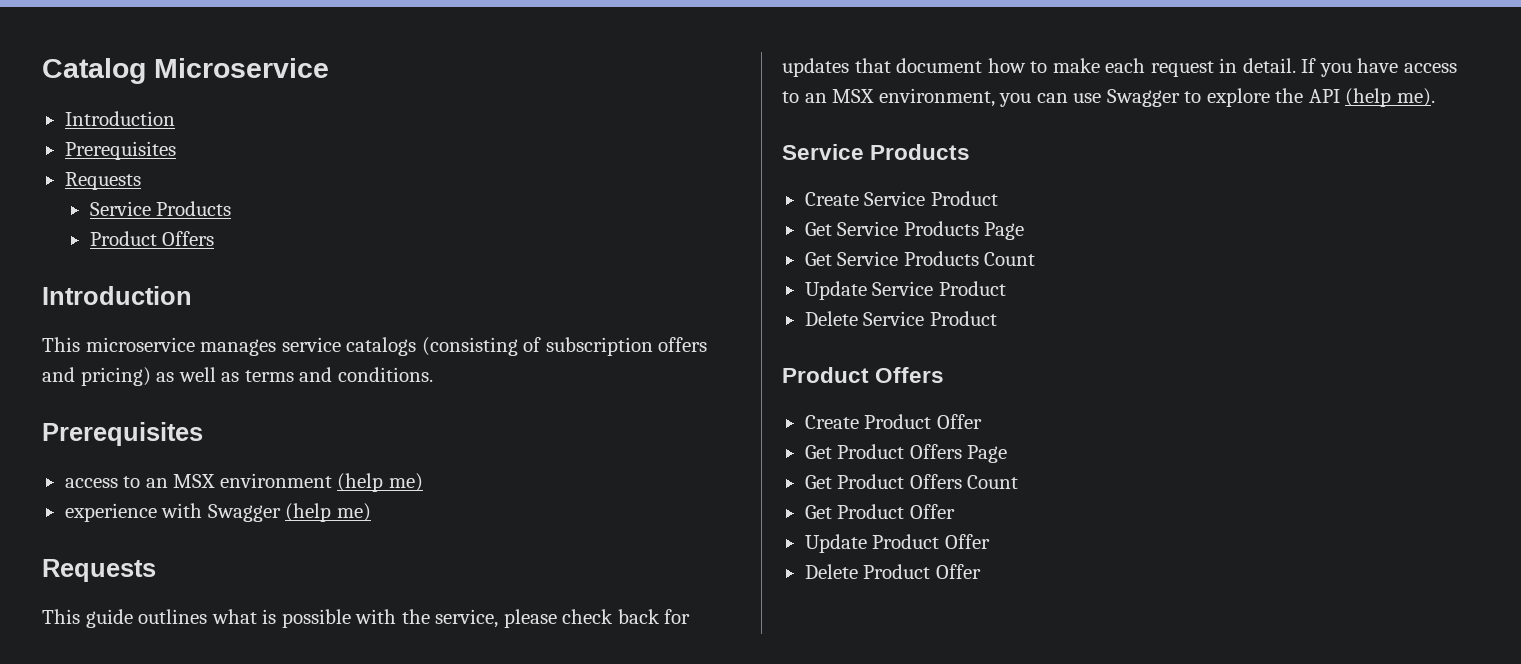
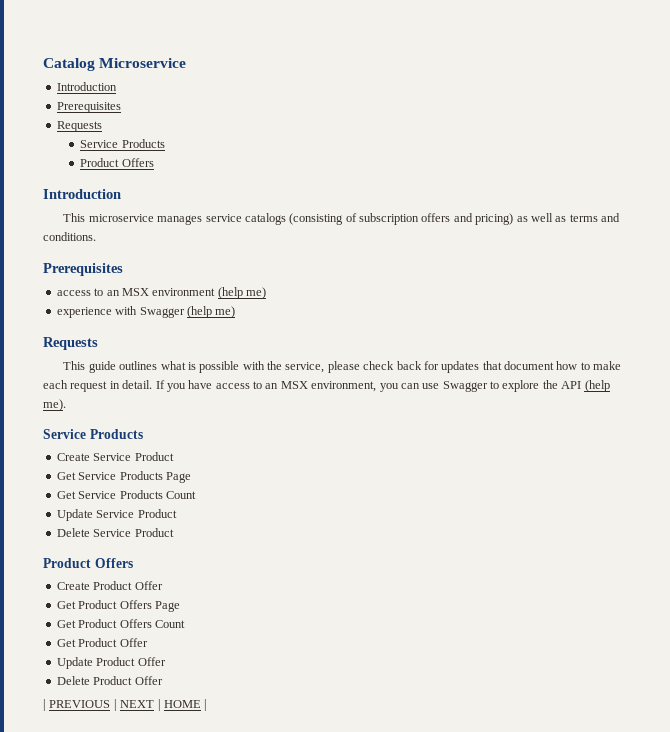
(981, 571) none -> [43,699,208,711] // | PREVIOUS | NEXT | HOME |

